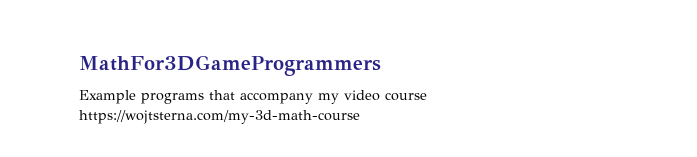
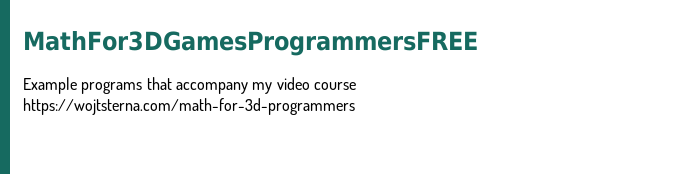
[79,55,381,76] MathFor3DGameProgrammers -> [23,31,478,56] MathFor3DGamesProgrammersFREE
[79,110,360,124] https://wojtsterna.com/my-3d-math-course -> [23,98,355,115] https://wojtsterna.com/math-for-3d-programmers

